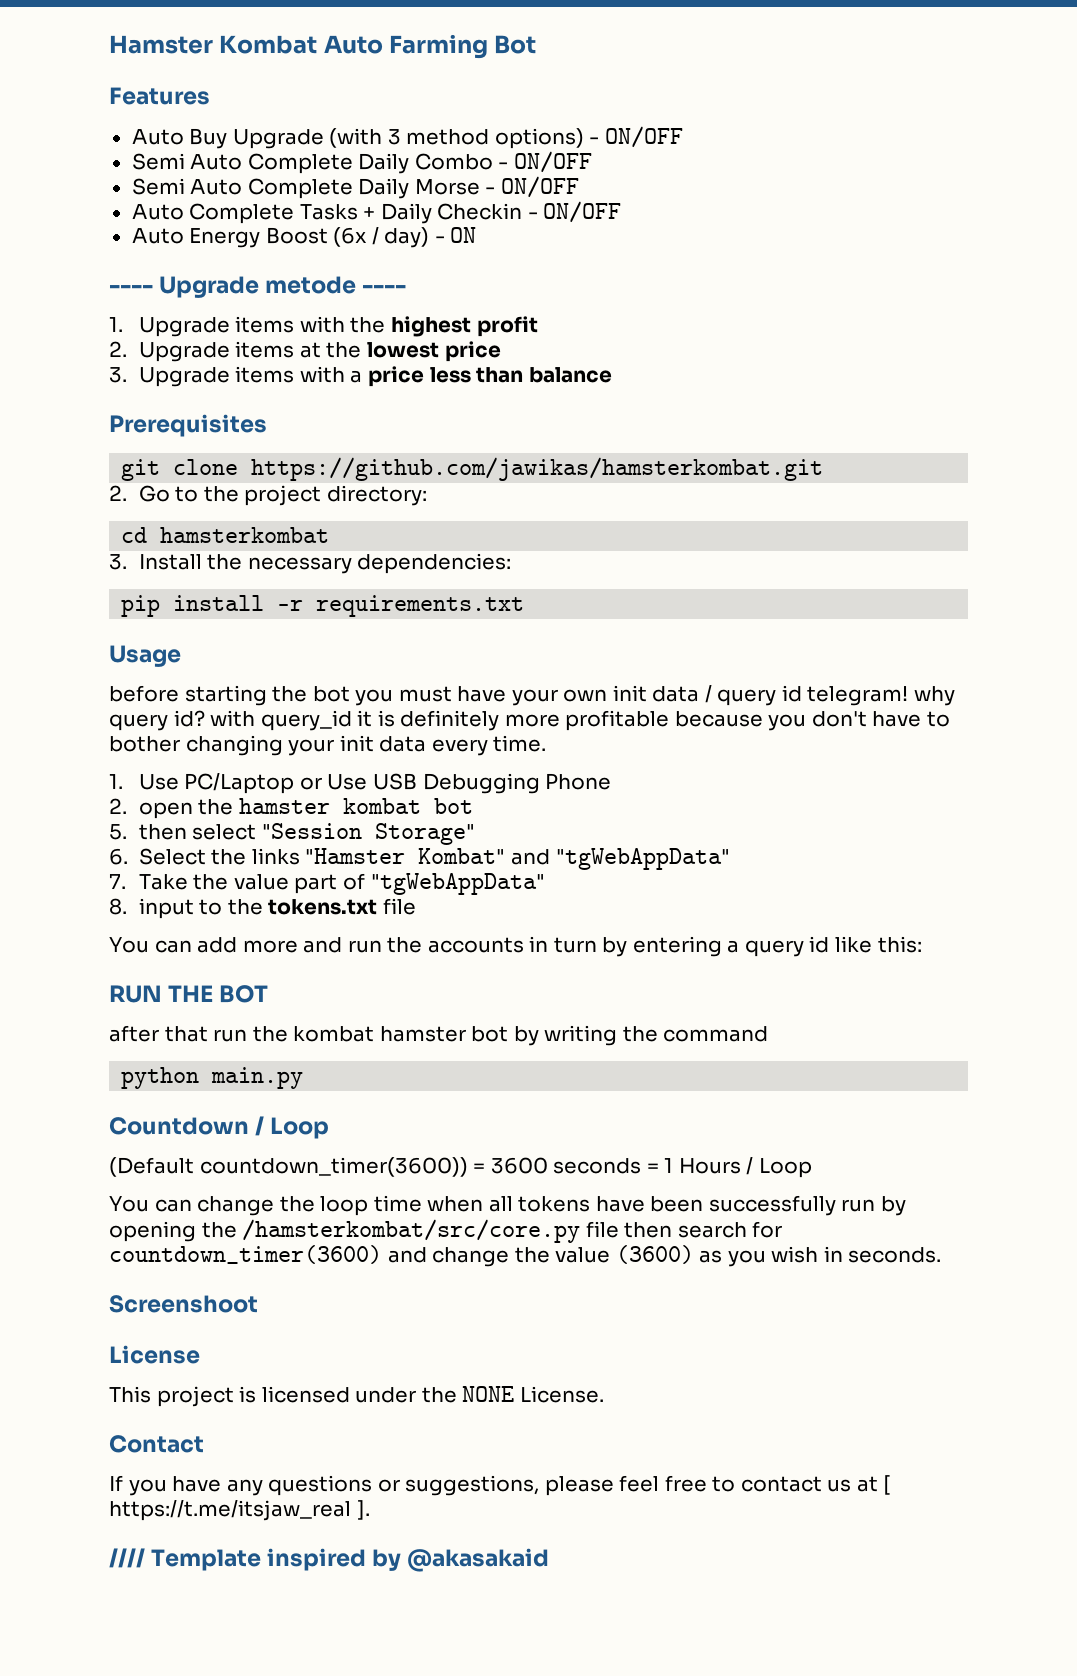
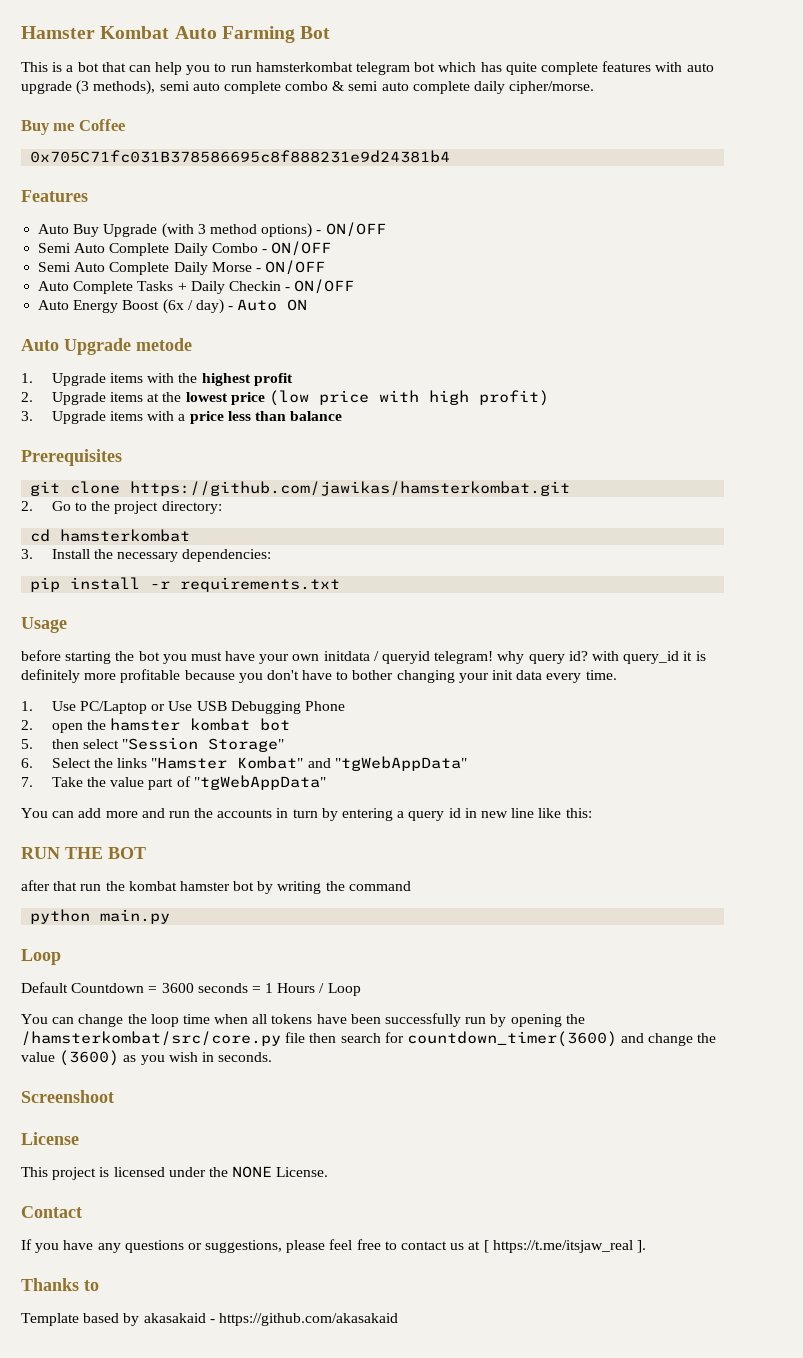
(537, 44) none -> [21,61,714,75] [21,80,595,95] [21,119,125,135] [30,150,451,163] // This is a bot that can help you to run hamsterkombat telegram bot which has quite complete features with auto upgrade (3 methods), semi auto complete combo & semi auto complete daily cipher/morse. // Buy me Coffee // 0x705C71fc031B378586695c8f888231e9d24381b4
(445, 239) none -> [237,299,278,311] Auto
[109,285,153,293] ---- -> [21,339,59,351] Auto
[362,285,407,293] ---- -> (192, 344) none
(501, 351) none -> [268,390,549,406] (low price with high profit)
[612,685,802,706] init data / query id -> [323,651,431,664] initdata / queryid
[109,898,416,919] // 8. input to the tokens.txt file -> (326, 782) none
(830, 944) none -> [464,808,535,818] in new line
[109,1116,330,1139] [109,1157,468,1177] Countdown / Loop // (Default countdown_timer(3600)) -> [21,949,61,965] [21,982,145,993] Loop // Default Countdown
[109,1548,550,1572] //// Template inspired by @akasakaid -> [21,1278,99,1291] [21,1313,398,1326] Thanks to // Template based by akasakaid - https://github.com/akasakaid

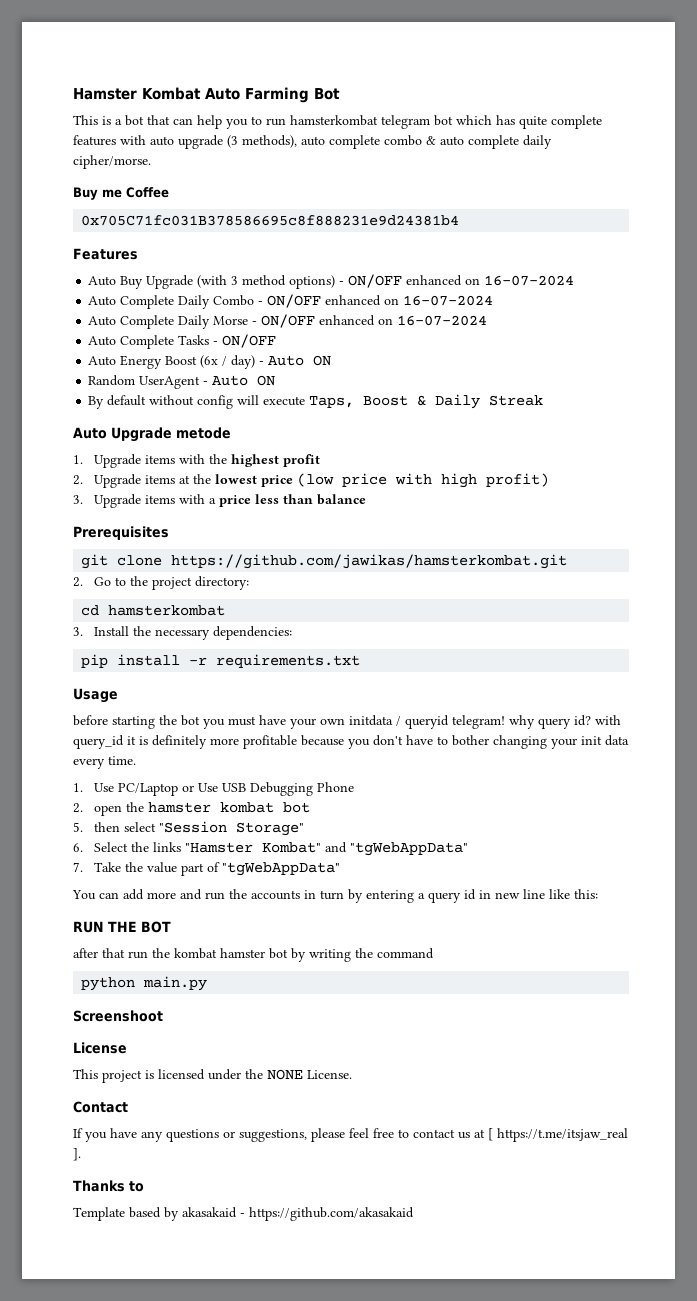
[159,81,190,91] semi -> (297, 141) none
[348,81,379,91] semi -> (436, 140) none
[38,243,72,253] // Semi -> [406,275,575,286] enhanced on 16-07-2024 //
[38,262,72,272] // Semi -> [325,295,494,306] enhanced on 16-07-2024 //
(326, 267) none -> [319,315,488,326] enhanced on 16-07-2024
[177,281,281,294] + Daily Checkin -> (210, 340) none
(308, 305) none -> [88,375,276,389] [88,394,544,409] // Random UserAgent - Auto ON // By default without config will execute Taps, Boost & Daily Streak
[21,949,61,965] [21,982,361,996] [21,1013,585,1027] [21,1031,717,1047] [21,1050,273,1066] // Loop // Default Countdown = 3600 seconds = 1 Hours / Loop // You can change the loop time when all tokens have been successfully run by opening the /hamsterkombat/src/core.py file then search for countdown_timer(3600) and change the value (3600) as you wish in seconds. -> (208, 983) none

